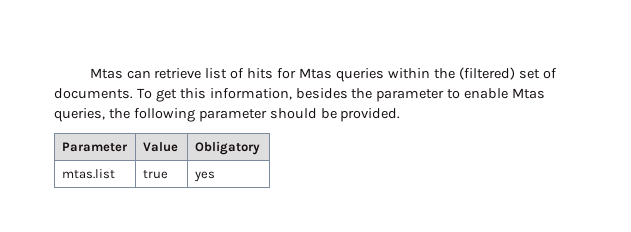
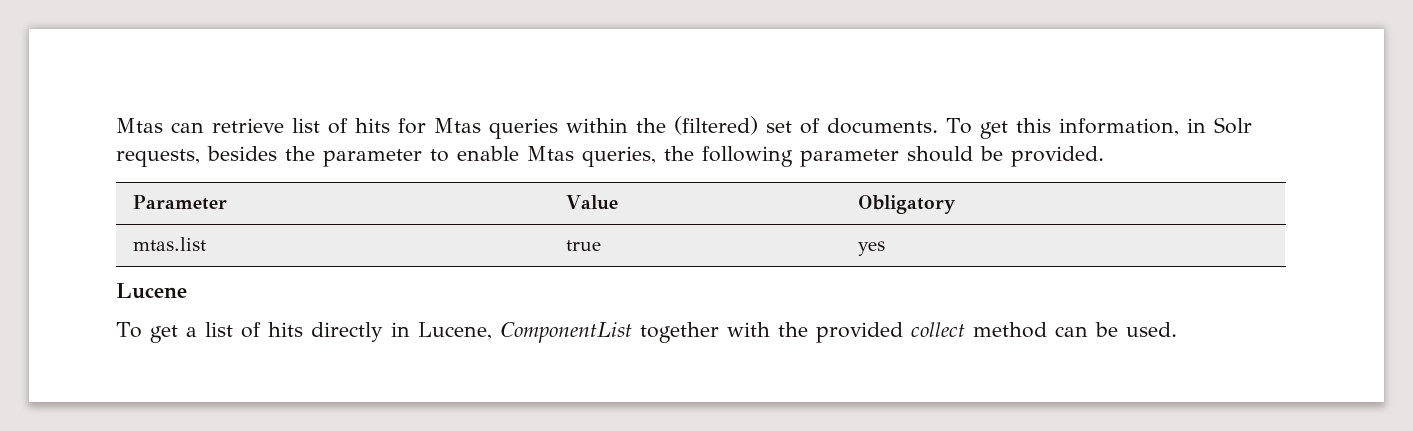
(292, 94) none -> [1186,117,1252,134] [116,149,200,167] in Solr requests,
(215, 176) none -> [116,283,187,299] [116,322,1177,343] // Lucene // To get a list of hits directly in Lucene, ComponentList together with the provided collect method can be used.

